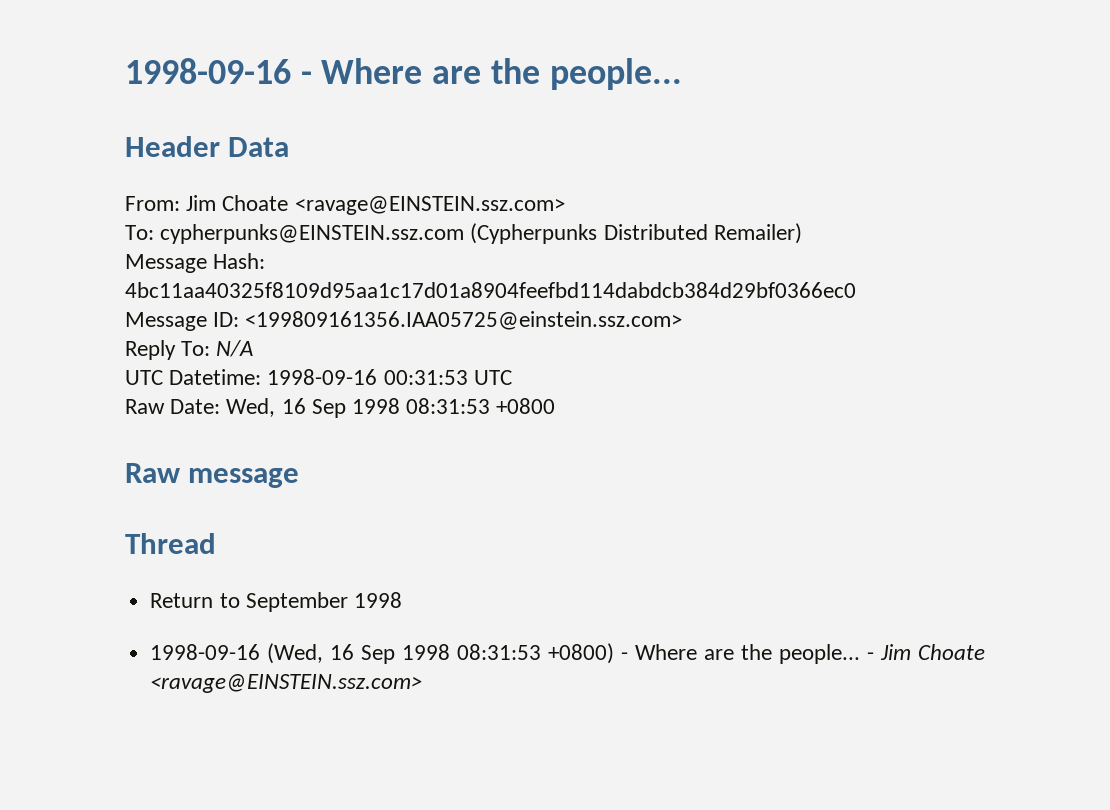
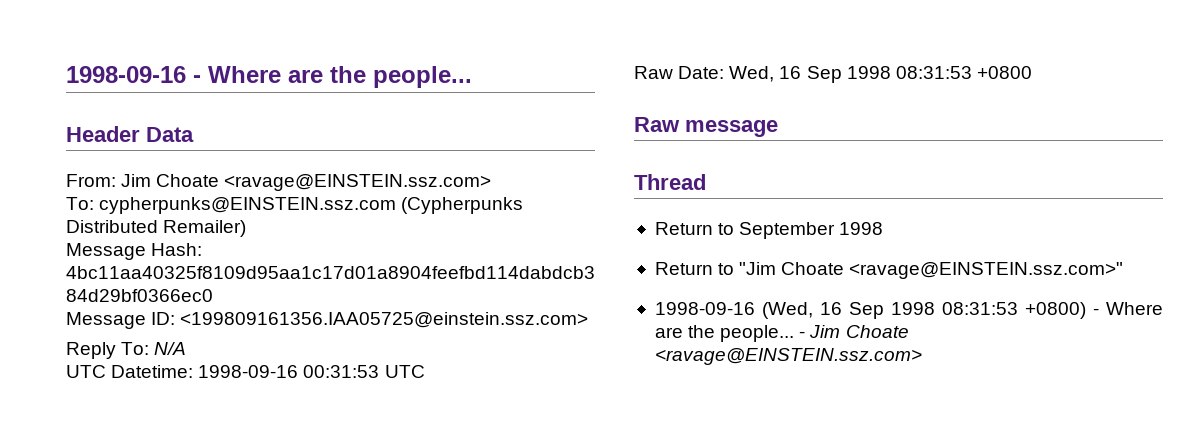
(402, 600) none -> [654,262,1124,279] // Return to "Jim Choate <ravage@EINSTEIN.ssz.com>"

